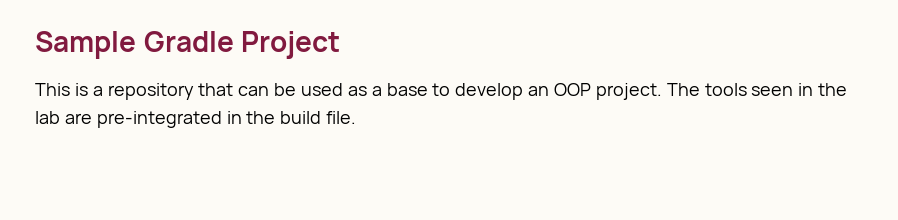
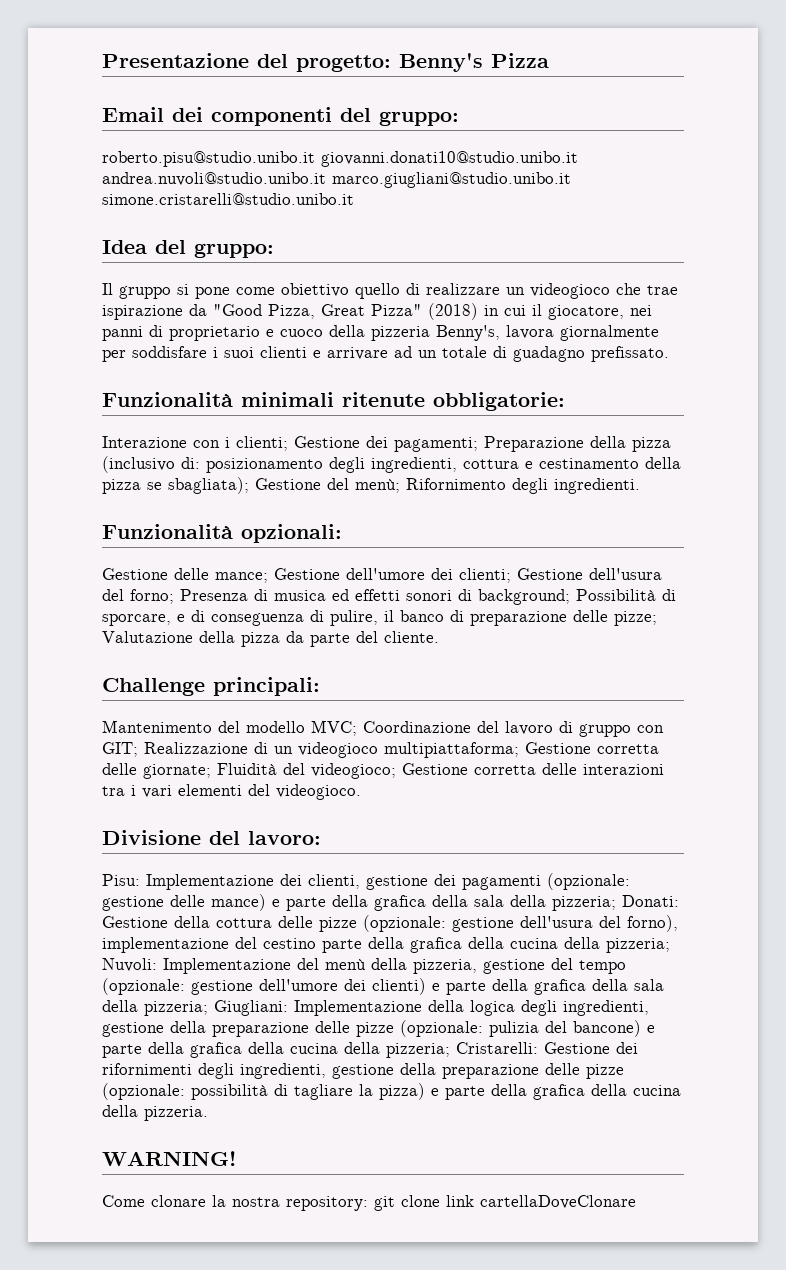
[35,31,341,59] [35,83,848,100] [35,111,357,128] Sample Gradle Project // This is a repository that can be used as a base to develop an OOP project. The tools seen in the lab are pre-integrated in the build file. -> [102,53,549,72] [102,107,459,126] [102,151,578,167] [102,172,571,188] [102,193,354,205] [102,240,274,258] [102,283,678,299] [102,303,652,320] [102,325,659,341] [102,346,669,362] [102,392,565,411] [102,436,671,452] [102,456,681,473] [102,477,640,494] [102,524,342,543] [102,568,662,583] [102,589,676,605] [102,610,657,626] [102,631,439,647] [102,677,320,696] [102,720,664,737] [102,742,659,758] [102,763,664,779] [102,784,361,800] [102,830,321,845] [102,873,630,890] [102,894,679,911] [102,915,678,932] [102,937,670,953] [102,958,626,974] [102,978,664,995] [102,1000,649,1016] [102,1020,655,1037] [102,1042,638,1058] [102,1063,624,1079] [102,1083,681,1100] [102,1105,208,1121] [102,1151,236,1166] [102,1195,636,1211] Presentazione del progetto: Benny's Pizza // Email dei componenti del gruppo: // roberto.pisu@studio.unibo.it giovanni.donati10@studio.unibo.it andrea.nuvoli@studio.unibo.it marco.giugliani@studio.unibo.it simone.cristarelli@studio.unibo.it // Idea del gruppo: // Il gruppo si pone come obiettivo quello di realizzare un videogioco che trae ispirazione da "Good Pizza, Great Pizza" (2018) in cui il giocatore, nei panni di proprietario e cuoco della pizzeria Benny's, lavora giornalmente per soddisfare i suoi clienti e arrivare ad un totale di guadagno prefissato. // Funzionalità minimali ritenute obbligatorie: // Interazione con i clienti; Gestione dei pagamenti; Preparazione della pizza (inclusivo di: posizionamento degli ingredienti, cottura e cestinamento della pizza se sbagliata); Gestione del menù; Rifornimento degli ingredienti. // Funzionalità opzionali: // Gestione delle mance; Gestione dell'umore dei clienti; Gestione dell'usura del forno; Presenza di musica ed effetti sonori di background; Possibilità di sporcare, e di conseguenza di pulire, il banco di preparazione delle pizze; Valutazione della pizza da parte del cliente. // Challenge principali: // Mantenimento del modello MVC; Coordinazione del lavoro di gruppo con GIT; Realizzazione di un videogioco multipiattaforma; Gestione corretta delle giornate; Fluidità del videogioco; Gestione corretta delle interazioni tra i vari elementi del videogioco. // Divisione del lavoro: // Pisu: Implementazione dei clienti, gestione dei pagamenti (opzionale: gestione delle mance) e parte della grafica della sala della pizzeria; Donati: Gestione della cottura delle pizze (opzionale: gestione dell'usura del forno), implementazione del cestino parte della grafica della cucina della pizzeria; Nuvoli: Implementazione del menù della pizzeria, gestione del tempo (opzionale: gestione dell'umore dei clienti) e parte della grafica della sala della pizzeria; Giugliani: Implementazione della logica degli ingredienti, gestione della preparazione delle pizze (opzionale: pulizia del bancone) e parte della grafica della cucina della pizzeria; Cristarelli: Gestione dei rifornimenti degli ingredienti, gestione della preparazione delle pizze (opzionale: possibilità di tagliare la pizza) e parte della grafica della cucina della pizzeria. // WARNING! // Come clonare la nostra repository: git clone link cartellaDoveClonare

